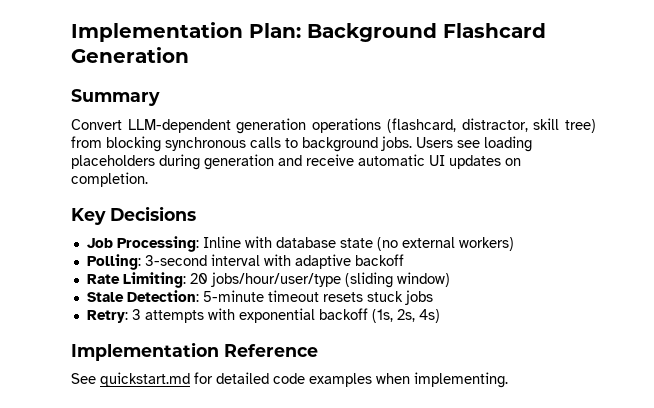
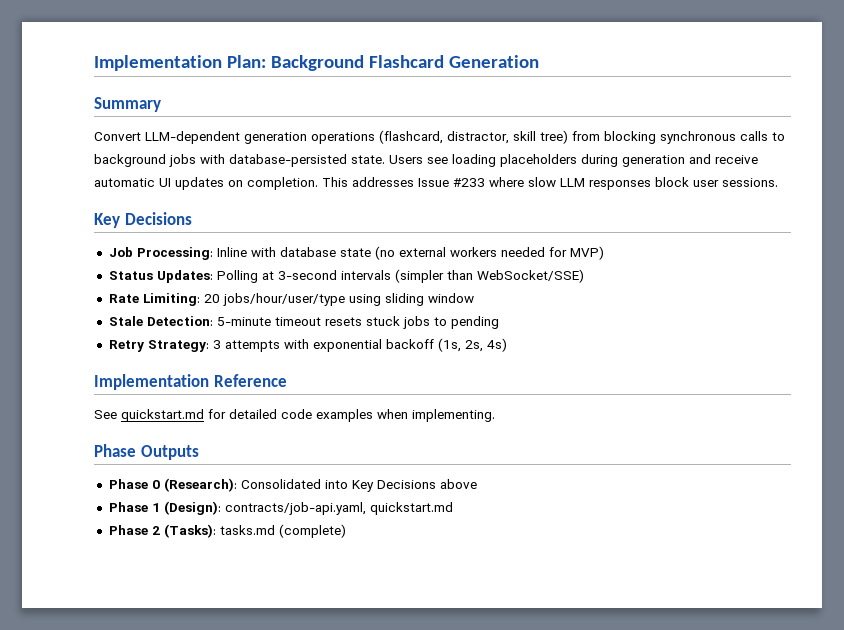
[381,136,412,151] jobs. -> [169,154,385,167] jobs with database-persisted state.
(148, 179) none -> [322,177,778,190] This addresses Issue #233 where slow LLM responses block user sessions.
[458,237,514,251] [86,254,404,270] workers) // Polling: 3-second interval with adaptive backoff -> [449,246,604,260] [108,269,584,283] workers needed for MVP) // Status Updates: Polling at 3-second intervals (simpler than WebSocket/SSE)
[344,272,450,288] (sliding window) -> [348,293,474,306] using sliding window
[86,310,128,323] // Retry: -> [433,316,499,329] [108,340,209,352] to pending // Retry Strategy:
(508, 380) none -> [94,444,199,460] [108,478,477,492] [108,501,453,515] [108,524,346,538] // Phase Outputs // Phase 0 (Research): Consolidated into Key Decisions above // Phase 1 (Design): contracts/job-api.yaml, quickstart.md // Phase 2 (Tasks): tasks.md (complete)

